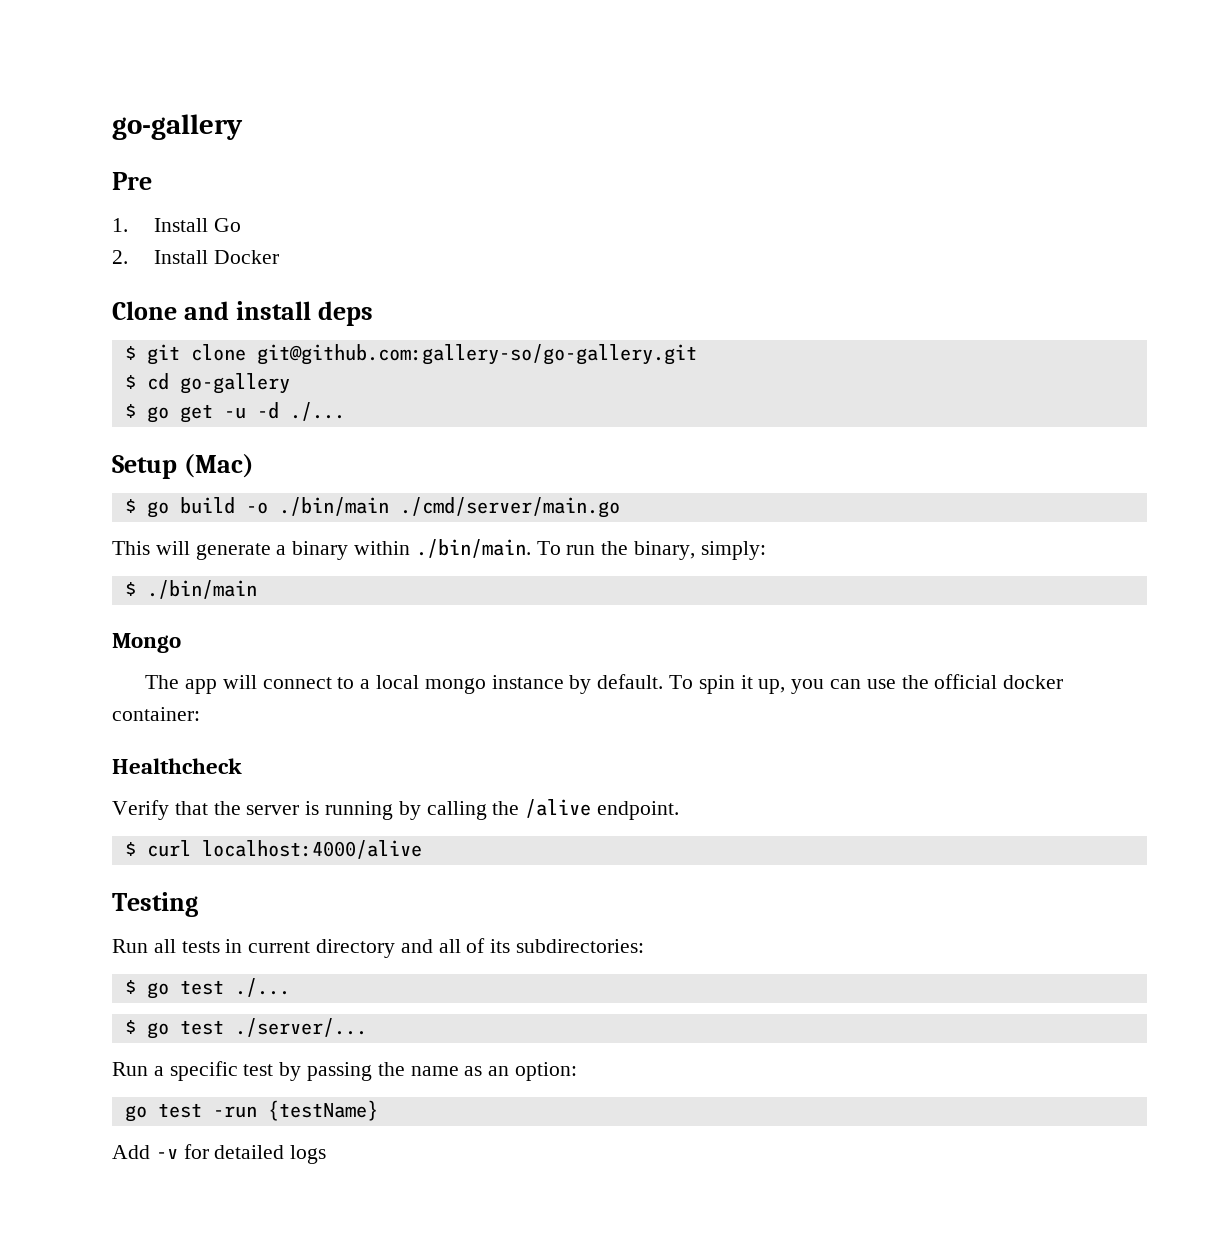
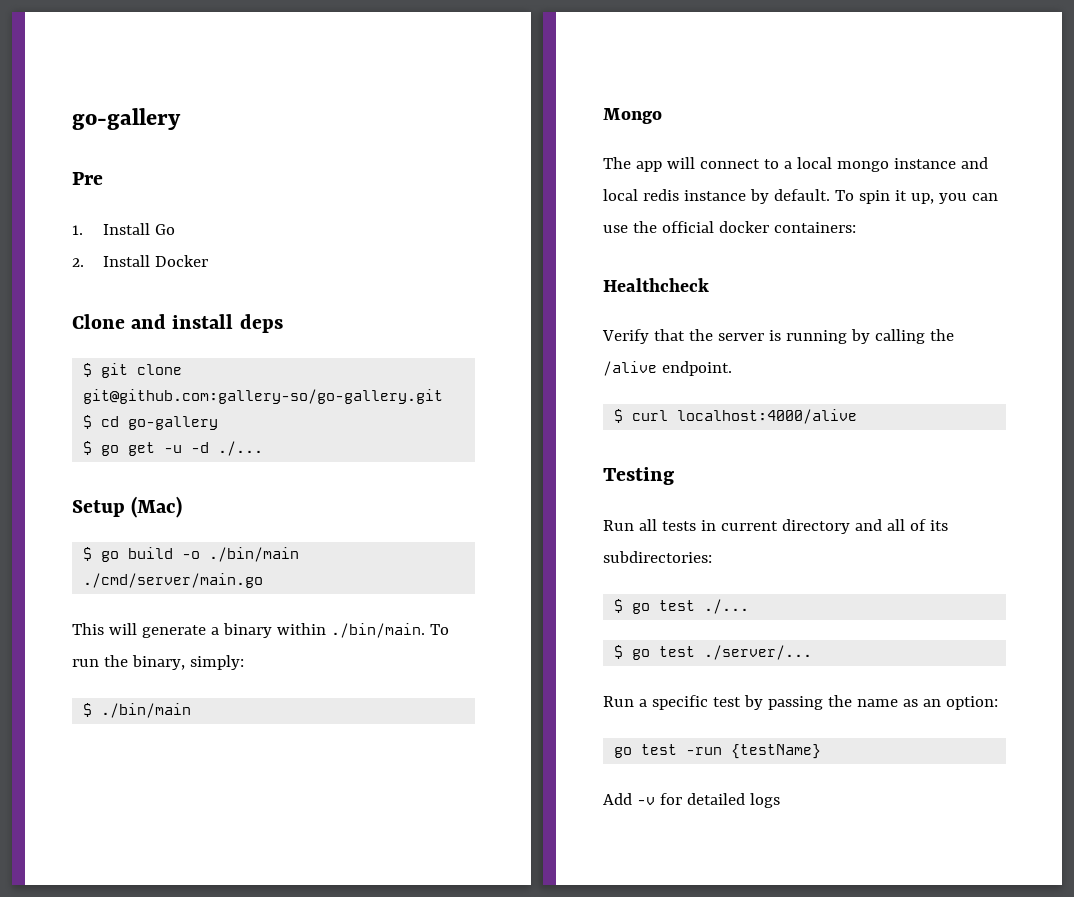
(564, 682) none -> [960,157,988,169] [603,189,746,201] and local redis instance
[112,707,200,721] container: -> [773,222,856,233] containers:

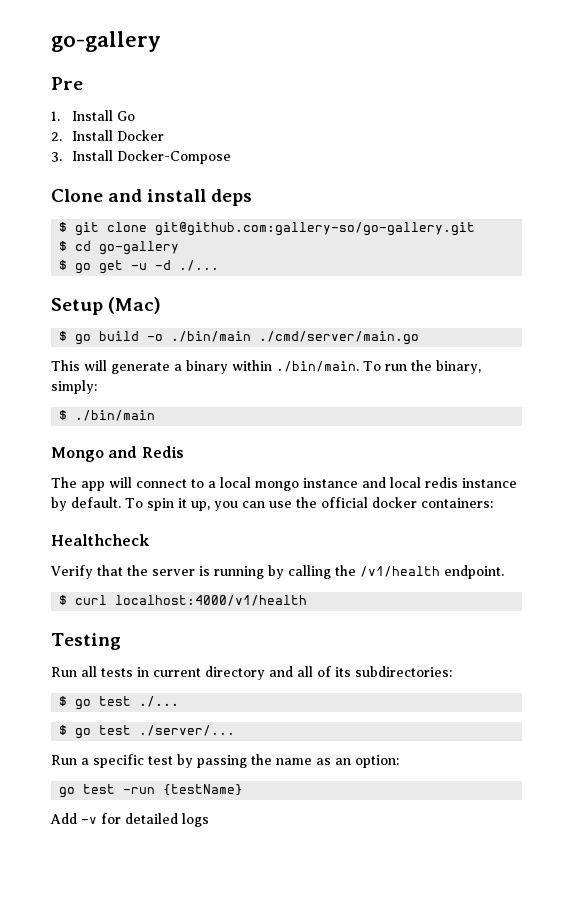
(209, 261) none -> [51,150,231,164] // 3. Install Docker-Compose
(662, 116) none -> [108,446,184,458] and Redis
[603,361,657,376] /alive -> [360,566,440,577] /v1/health
[677,409,858,424] localhost:4000/alive -> [115,595,308,606] localhost:4000/v1/health

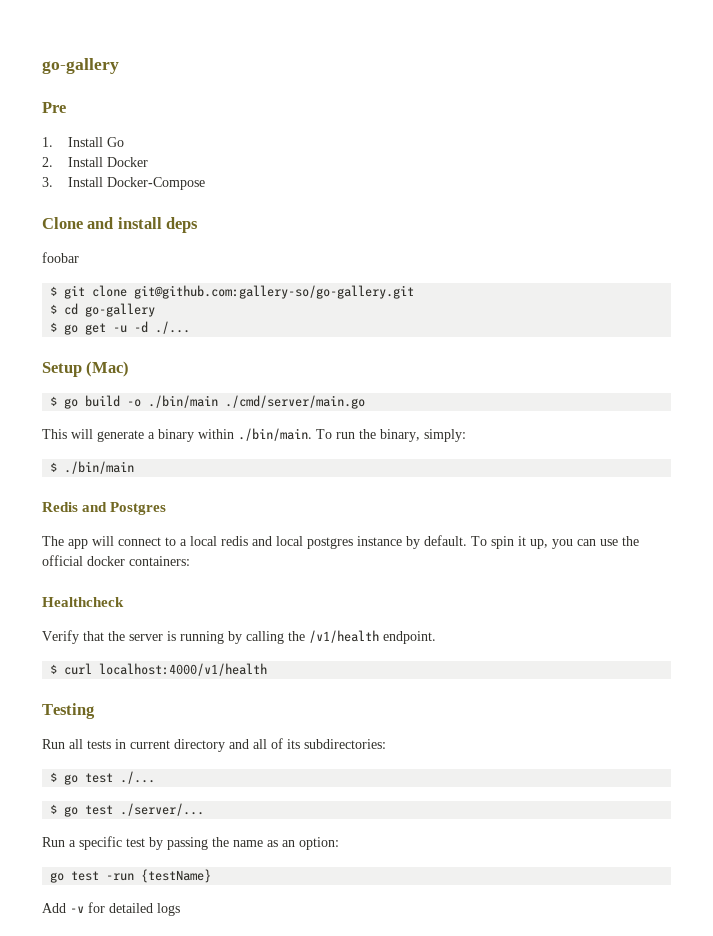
(253, 197) none -> [42,252,79,263] // foobar
[51,446,184,462] Mongo and Redis -> [42,502,167,515] Redis and Postgres
[255,478,358,491] mongo instance -> [221,536,248,546] redis
[425,477,458,488] redis -> [307,537,353,549] postgres

